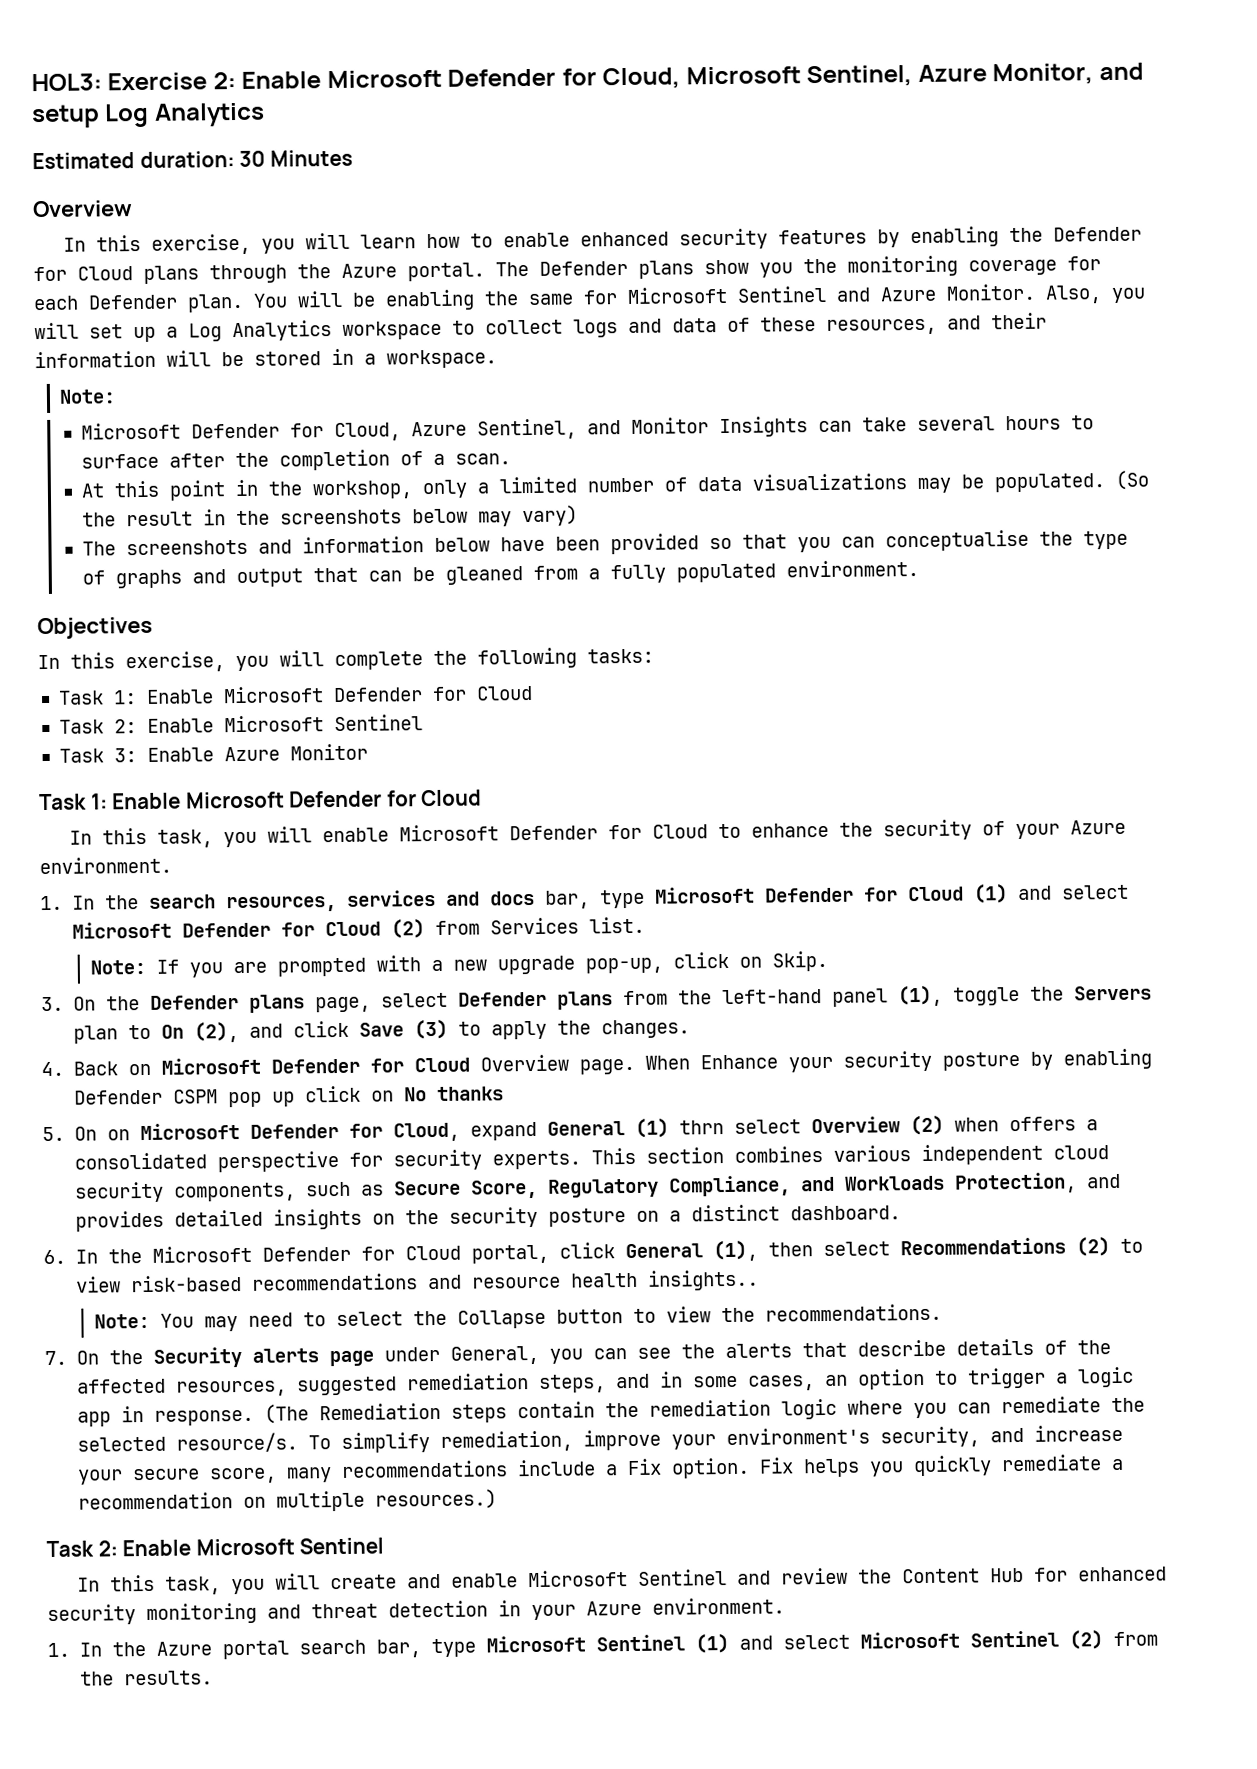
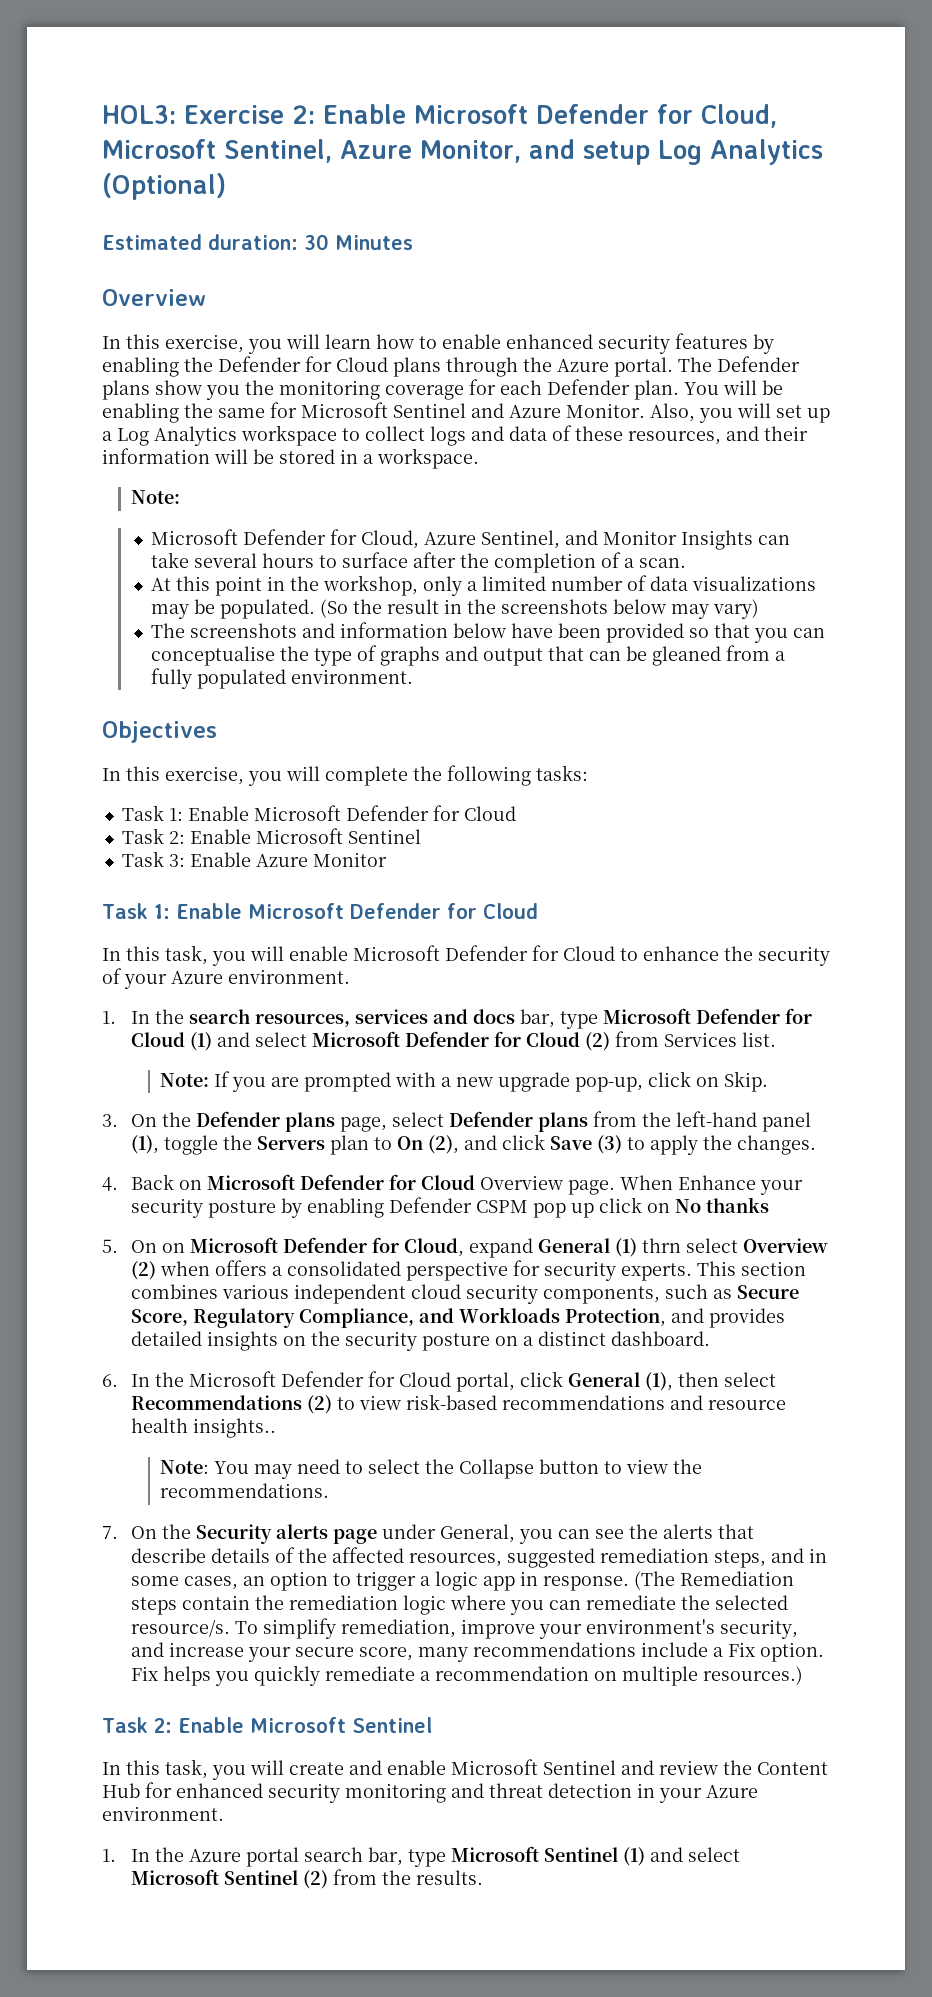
(265, 114) none -> [102,173,226,200] (Optional)

